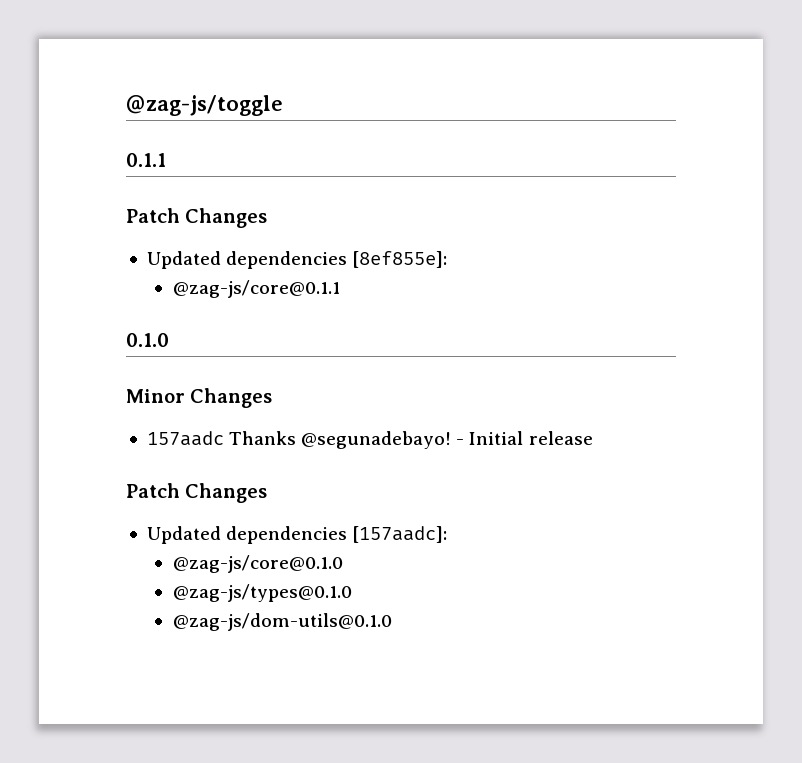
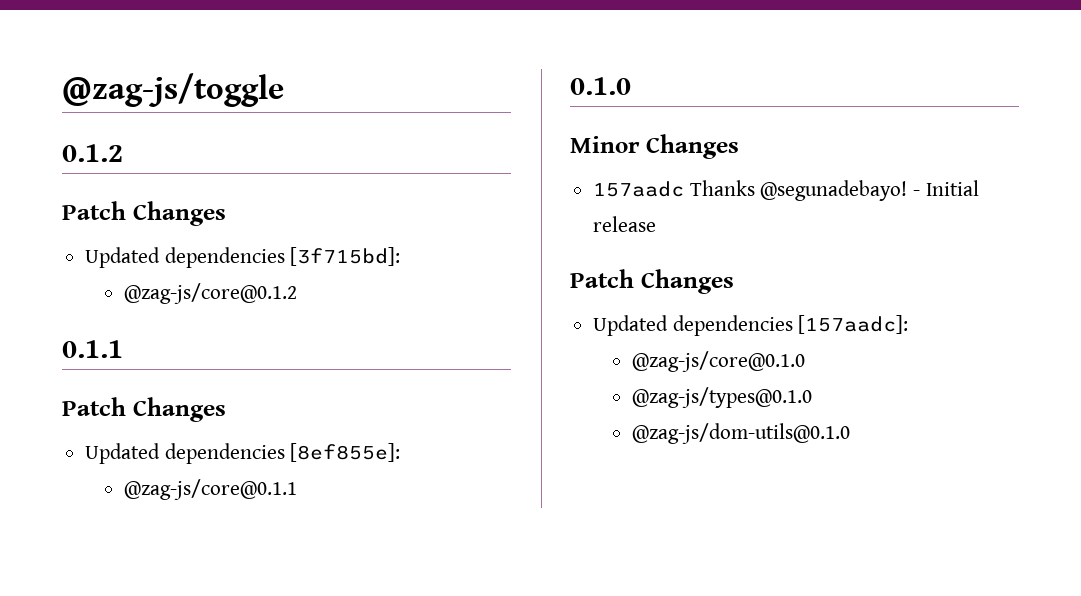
(283, 105) none -> [62,144,123,162] [62,201,226,226] [85,247,401,268] [123,283,297,304] // 0.1.2 // Patch Changes // Updated dependencies [3f715bd]: // @zag-js/core@0.1.2

